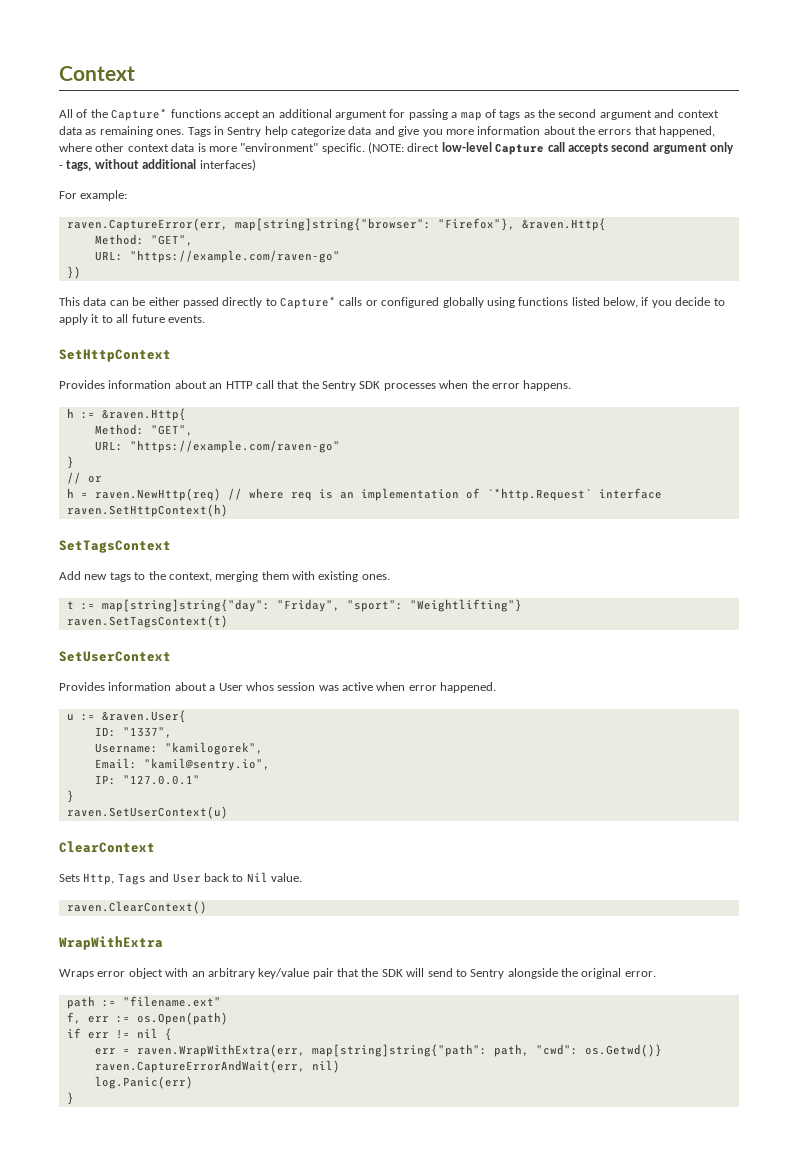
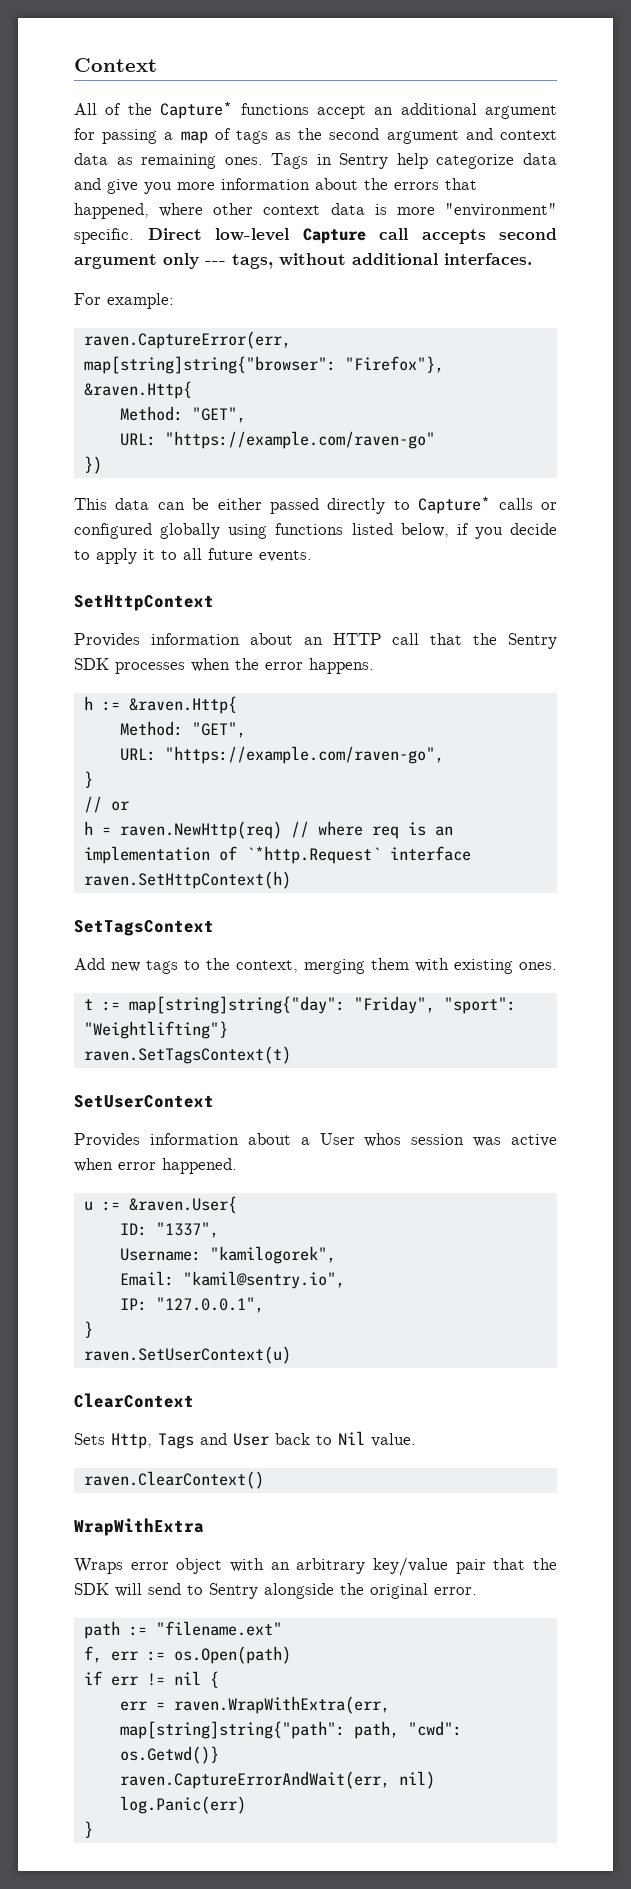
[368,142,440,154] (NOTE: direct -> [147,228,202,240] Direct
[59,165,63,169] - -> [205,261,226,265] ---
[199,159,256,171] interfaces) -> [444,253,532,265] interfaces.
[129,440,340,453] "https://example.com/raven-go" -> [164,746,444,764] "https://example.com/raven-go",
[122,775,200,785] "127.0.0.1" -> [155,1297,264,1313] "127.0.0.1",

